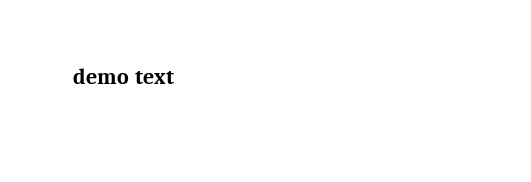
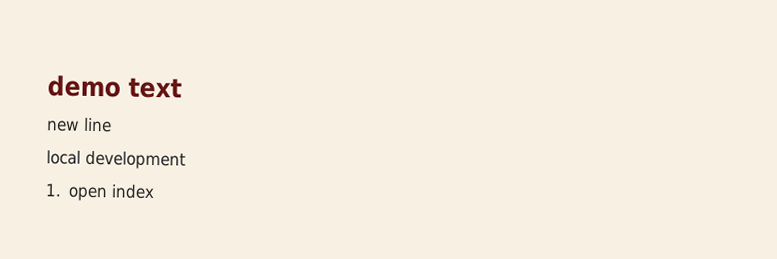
(174, 77) none -> [46,117,112,133] [46,150,186,170] [45,183,156,202] // new line // local development // 1. open index

